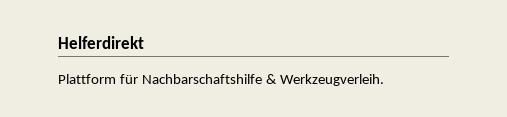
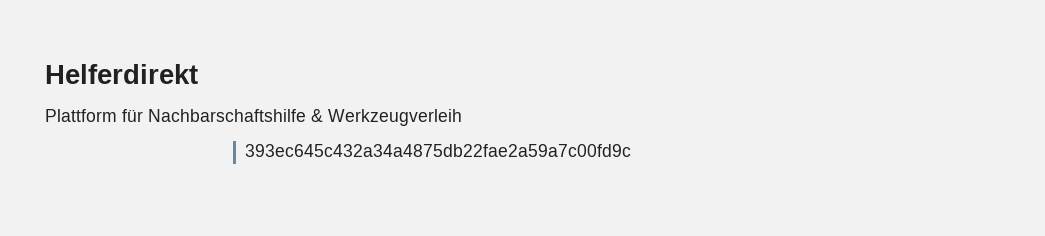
[279,74,384,86] Werkzeugverleih. -> [328,109,462,126] [245,144,632,157] Werkzeugverleih // 393ec645c432a34a4875db22fae2a59a7c00fd9c

